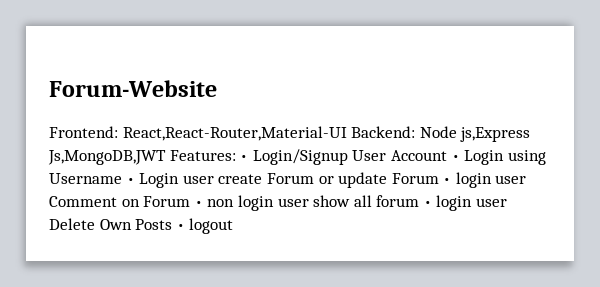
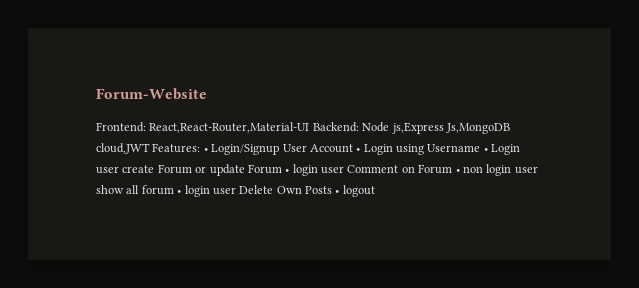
[48,150,166,165] Js,MongoDB,JWT -> [445,123,510,134] [96,143,150,154] Js,MongoDB cloud,JWT

